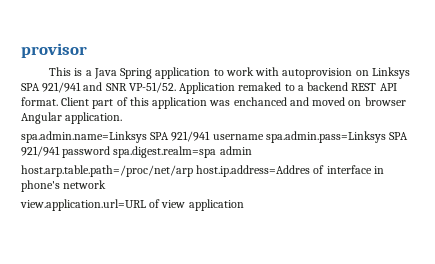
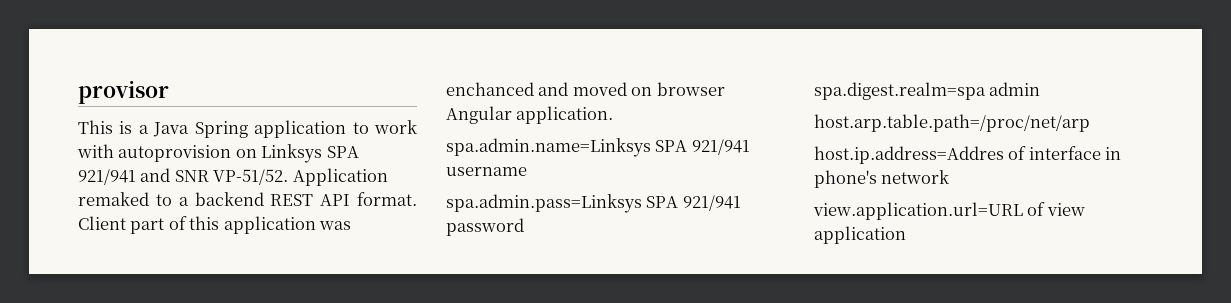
(264, 137) none -> (527, 171) //
(111, 152) none -> (524, 227) //
(193, 171) none -> (1090, 123) //

